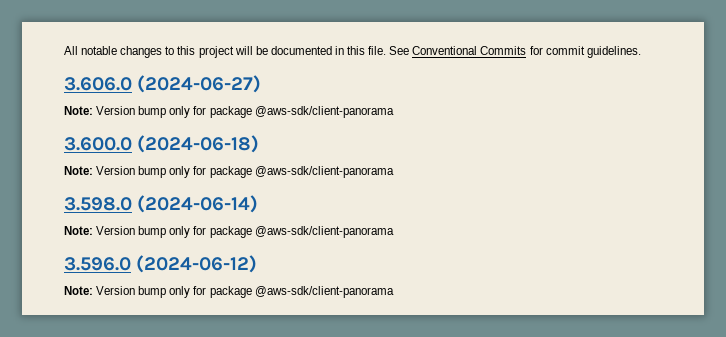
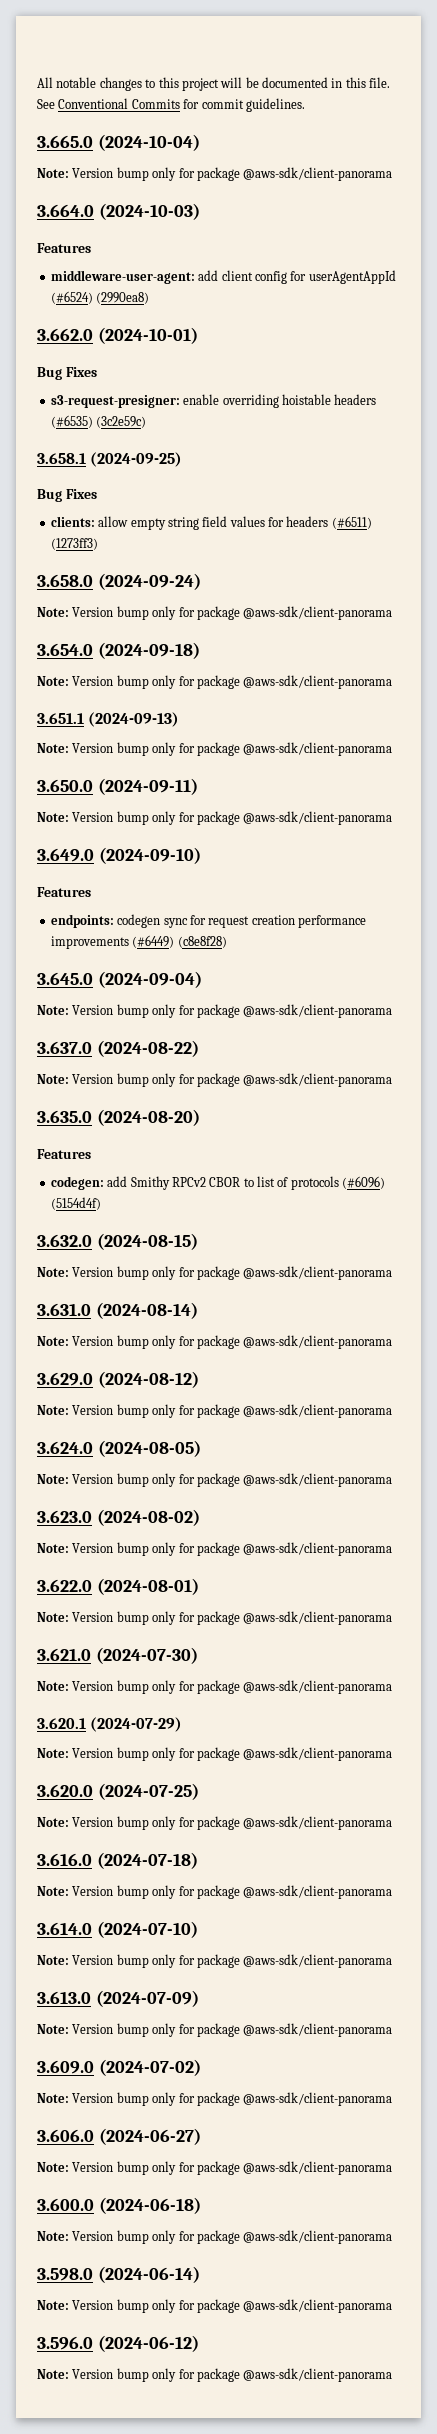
(641, 52) none -> [37,134,200,151] [37,167,393,181] [37,203,200,220] [37,243,91,253] [50,270,396,284] [50,291,150,304] [37,327,198,344] [37,367,97,380] [50,394,377,408] [50,415,147,428] [37,452,183,467] [37,489,97,502] [50,516,372,530] [50,538,98,550] [37,573,201,590] [37,606,393,620] [37,642,200,659] [37,675,393,689] [37,712,180,727] [37,742,393,756] [37,778,198,795] [37,811,393,825] [37,847,201,864] [37,887,91,897] [50,914,366,928] [50,935,227,949] [37,971,202,988] [37,1004,393,1018] [37,1040,199,1057] [37,1073,393,1087] [37,1109,200,1126] [37,1149,91,1159] [50,1176,386,1190] [50,1197,101,1210] [37,1233,198,1250] [37,1266,393,1280] [37,1302,198,1319] [37,1335,393,1349] [37,1371,199,1388] [37,1404,393,1418] [37,1440,201,1457] [37,1473,393,1487] [37,1509,200,1526] [37,1542,393,1556] [37,1578,199,1595] [37,1611,393,1625] [37,1647,198,1664] [37,1680,393,1694] [37,1717,183,1732] [37,1747,393,1761] [37,1783,199,1800] [37,1816,393,1830] [37,1852,198,1869] [37,1885,393,1899] [37,1921,198,1938] [37,1954,393,1968] [37,1990,199,2007] [37,2023,393,2037] [37,2059,201,2076] [37,2092,393,2106] // 3.665.0 (2024-10-04) // Note: Version bump only for package @aws-sdk/client-panorama // 3.664.0 (2024-10-03) // Features // middleware-user-agent: add client config for userAgentAppId (#6524) (2990ea8) // 3.662.0 (2024-10-01) // Bug Fixes // s3-request-presigner: enable overriding hoistable headers (#6535) (3c2e59c) // 3.658.1 (2024-09-25) // Bug Fixes // clients: allow empty string field values for headers (#6511) (1273ff3) // 3.658.0 (2024-09-24) // Note: Version bump only for package @aws-sdk/client-panorama // 3.654.0 (2024-09-18) // Note: Version bump only for package @aws-sdk/client-panorama // 3.651.1 (2024-09-13) // Note: Version bump only for package @aws-sdk/client-panorama // 3.650.0 (2024-09-11) // Note: Version bump only for package @aws-sdk/client-panorama // 3.649.0 (2024-09-10) // Features // endpoints: codegen sync for request creation performance improvements (#6449) (c8e8f28) // 3.645.0 (2024-09-04) // Note: Version bump only for package @aws-sdk/client-panorama // 3.637.0 (2024-08-22) // Note: Version bump only for package @aws-sdk/client-panorama // 3.635.0 (2024-08-20) // Features // codegen: add Smithy RPCv2 CBOR to list of protocols (#6096) (5154d4f) // 3.632.0 (2024-08-15) // Note: Version bump only for package @aws-sdk/client-panorama // 3.631.0 (2024-08-14) // Note: Version bump only for package @aws-sdk/client-panorama // 3.629.0 (2024-08-12) // Note: Version bump only for package @aws-sdk/client-panorama // 3.624.0 (2024-08-05) // Note: Version bump only for package @aws-sdk/client-panorama // 3.623.0 (2024-08-02) // Note: Version bump only for package @aws-sdk/client-panorama // 3.622.0 (2024-08-01) // Note: Version bump only for package @aws-sdk/client-panorama // 3.621.0 (2024-07-30) // Note: Version bump only for package @aws-sdk/client-panorama // 3.620.1 (2024-07-29) // Note: Version bump only for package @aws-sdk/client-panorama // 3.620.0 (2024-07-25) // Note: Version bump only for package @aws-sdk/client-panorama // 3.616.0 (2024-07-18) // Note: Version bump only for package @aws-sdk/client-panorama // 3.614.0 (2024-07-10) // Note: Version bump only for package @aws-sdk/client-panorama // 3.613.0 (2024-07-09) // Note: Version bump only for package @aws-sdk/client-panorama // 3.609.0 (2024-07-02) // Note: Version bump only for package @aws-sdk/client-panorama

